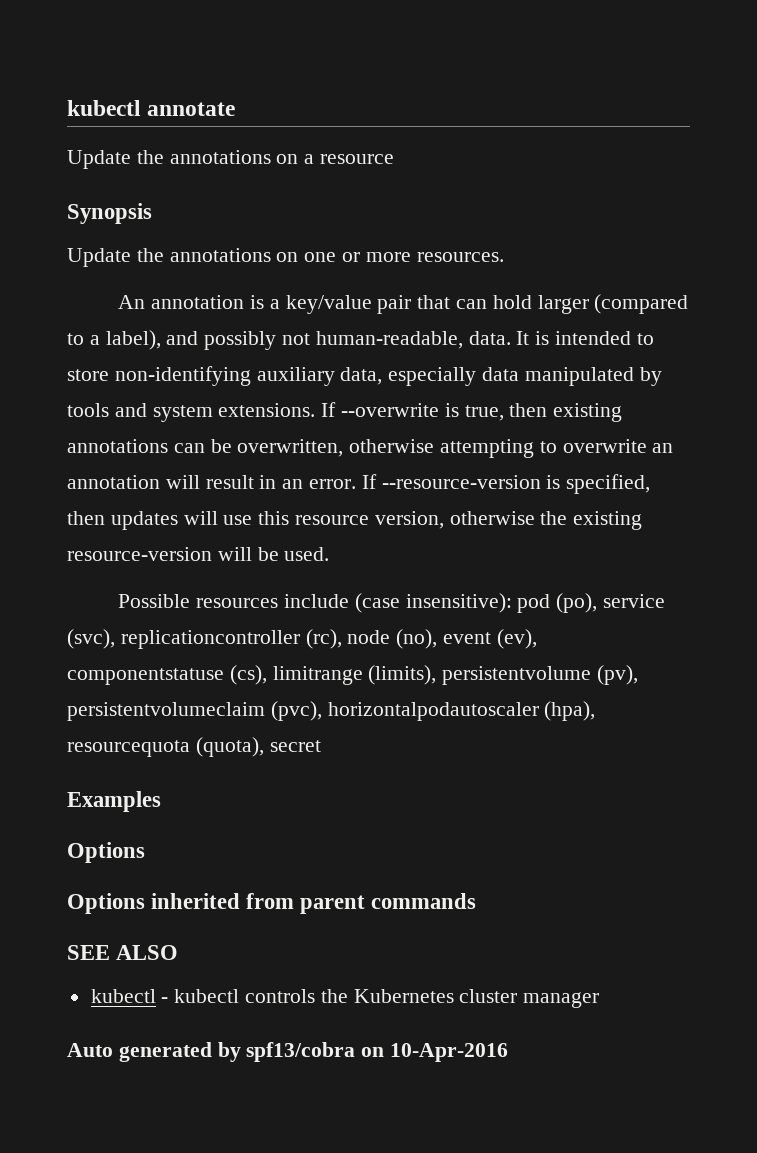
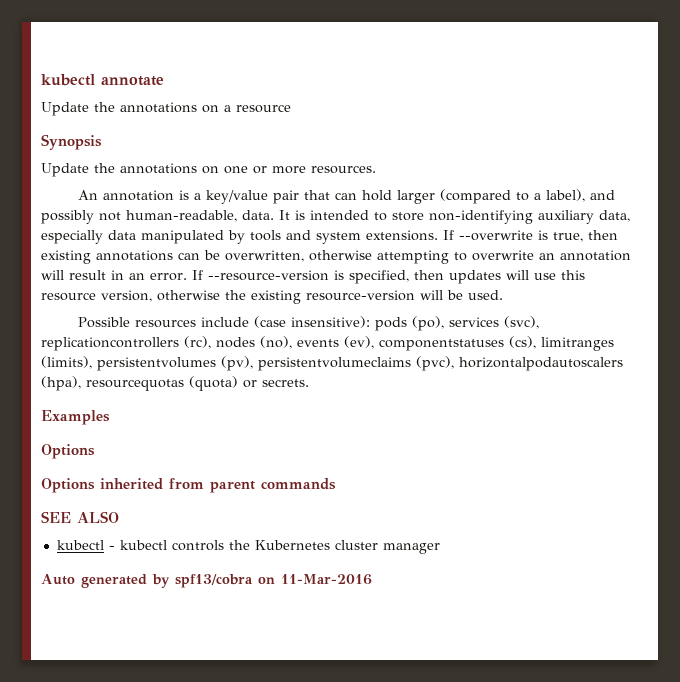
[517,593,665,613] [67,629,537,649] [67,665,639,685] [67,701,596,721] [67,737,321,757] pod (po), service (svc), replicationcontroller (rc), node (no), event (ev), componentstatuse (cs), limitrange (limits), persistentvolume (pv), persistentvolumeclaim (pvc), horizontalpodautoscaler (hpa), resourcequota (quota), secret -> [374,316,539,331] [41,336,614,351] [41,356,623,371] [41,376,309,391] pods (po), services (svc), replicationcontrollers (rc), nodes (no), events (ev), componentstatuses (cs), limitranges (limits), persistentvolumes (pv), persistentvolumeclaims (pvc), horizontalpodautoscalers (hpa), resourcequotas (quota) or secrets.
[390,1043,509,1062] 10-Apr-2016 -> [281,574,372,585] 11-Mar-2016

